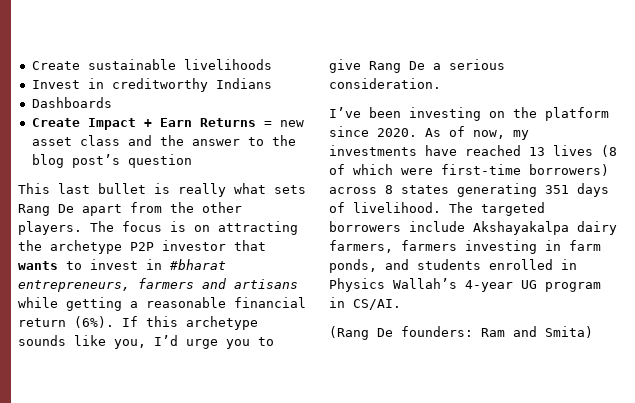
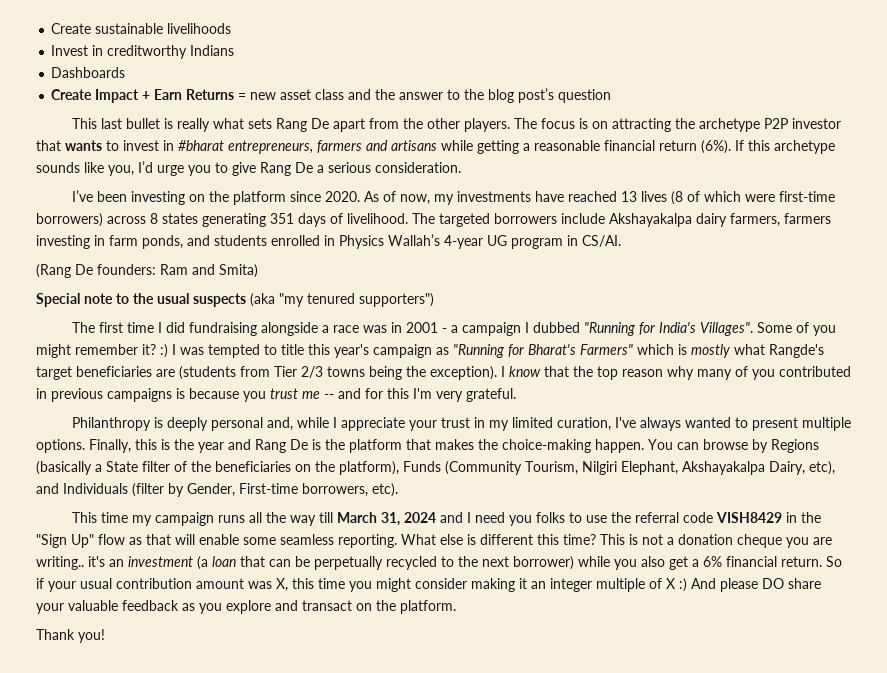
(593, 332) none -> [36,293,434,307] [71,322,836,336] [36,344,824,358] [36,366,851,380] [36,388,516,402] [71,417,851,431] [36,439,819,453] [36,461,835,475] [36,483,398,497] [71,512,821,526] [36,534,832,548] [36,556,842,570] [36,578,821,592] [36,600,456,614] [36,629,105,643] // Special note to the usual suspects (aka "my tenured supporters") // The first time I did fundraising alongside a race was in 2001 - a campaign I dubbed "Running for India's Villages". Some of you might remember it? :) I was tempted to title this year's campaign as "Running for Bharat's Farmers" which is mostly what Rangde's target beneficiaries are (students from Tier 2/3 towns being the exception). I know that the top reason why many of you contributed in previous campaigns is because you trust me -- and for this I'm very grateful. // Philanthropy is deeply personal and, while I appreciate your trust in my limited curation, I've always wanted to present multiple options. Finally, this is the year and Rang De is the platform that makes the choice-making happen. You can browse by Regions (basically a State filter of the beneficiaries on the platform), Funds (Community Tourism, Nilgiri Elephant, Akshayakalpa Dairy, etc), and Individuals (filter by Gender, First-time borrowers, etc). // This time my campaign runs all the way till March 31, 2024 and I need you folks to use the referral code VISH8429 in the "Sign Up" flow as that will enable some seamless reporting. What else is different this time? This is not a donation cheque you are writing.. it's an investment (a loan that can be perpetually recycled to the next borrower) while you also get a 6% financial return. So if your usual contribution amount was X, this time you might consider making it an integer multiple of X :) And please DO share your valuable feedback as you explore and transact on the platform. // Thank you!

